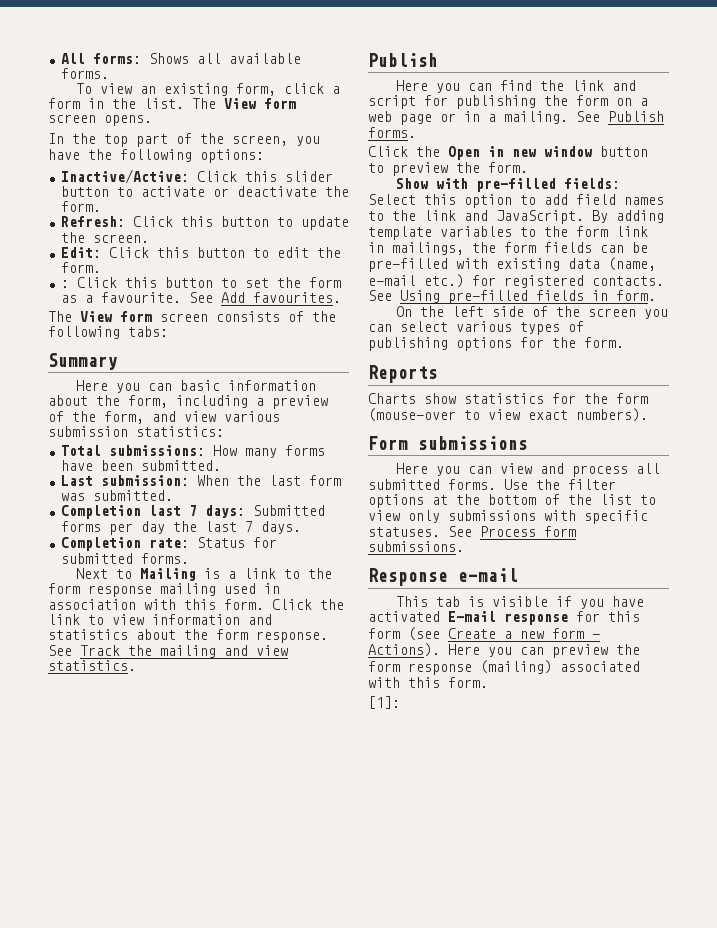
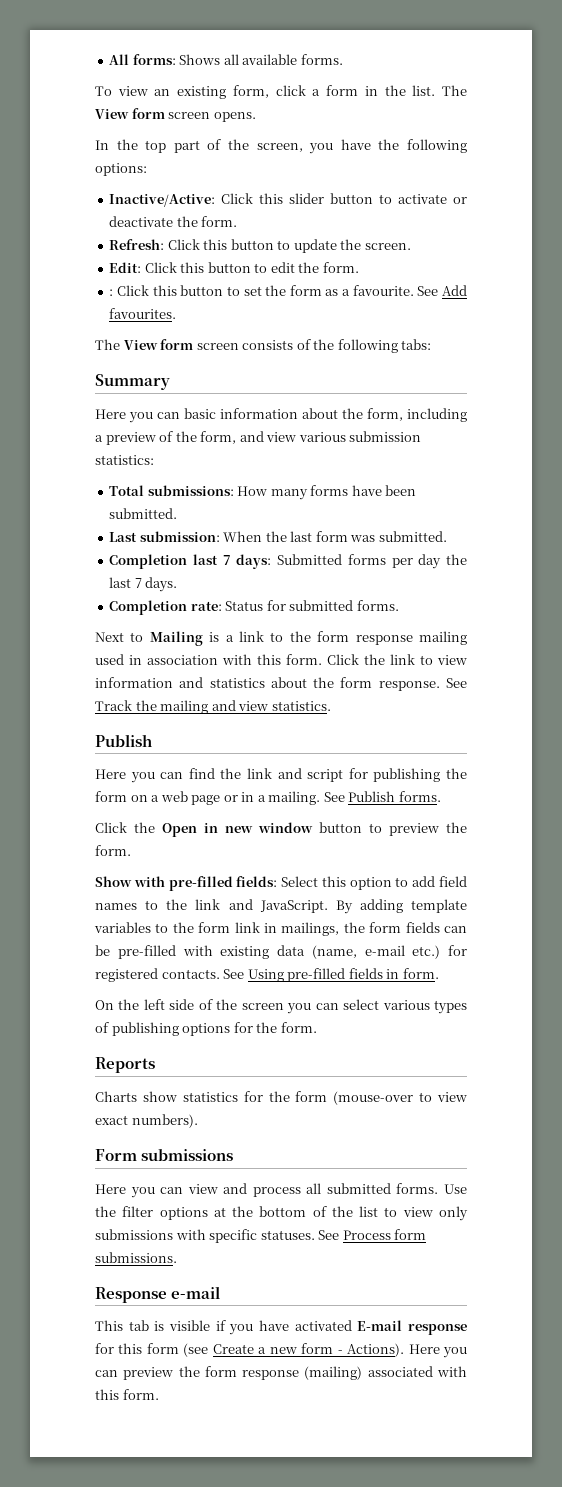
[368,696,400,709] // [1]: -> (159, 1394) none

